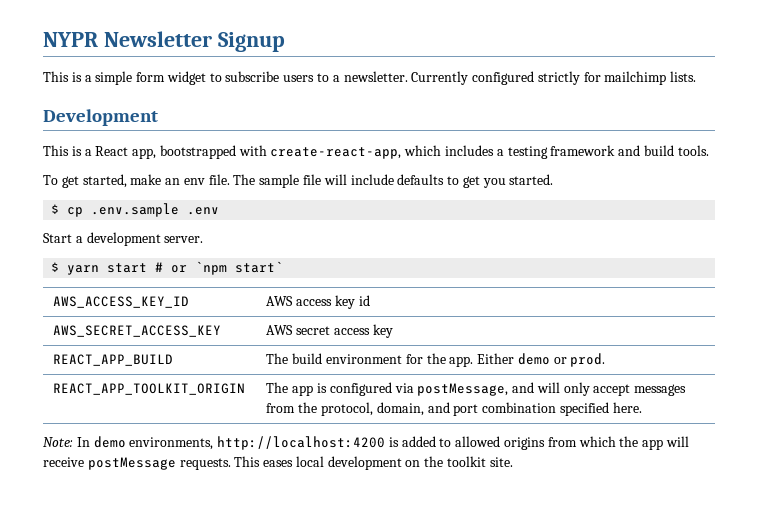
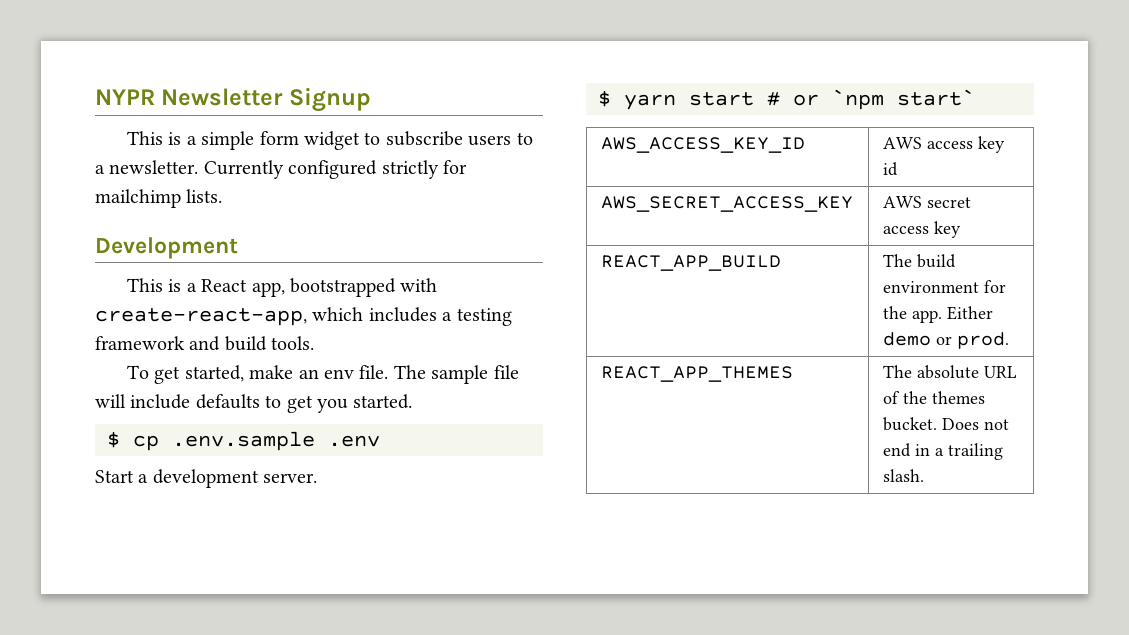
[53,383,246,395] [266,382,687,396] [266,402,642,416] [43,436,689,450] [43,456,513,470] REACT_APP_TOOLKIT_ORIGIN | The app is configured via postMessage, and will only accept messages from the protocol, domain, and port combination specified here. // Note: In demo environments, http://localhost:4200 is added to allowed origins from which the app will receive postMessage requests. This eases local development on the toolkit site. -> [600,366,793,382] [882,365,1017,379] [882,391,985,404] [882,417,1009,431] [882,443,1003,460] [882,469,924,482] REACT_APP_THEMES | The absolute URL of the themes bucket. Does not end in a trailing slash.

